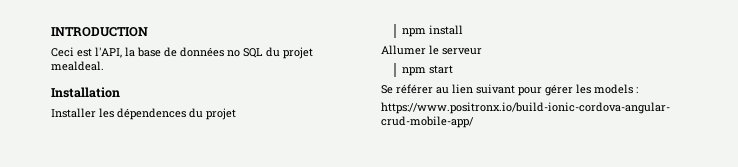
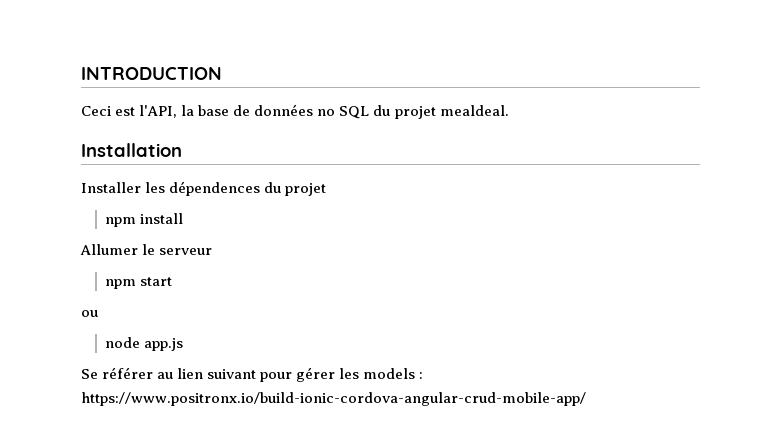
(453, 69) none -> [81,310,98,317] [105,337,184,351] // ou // node app.js

